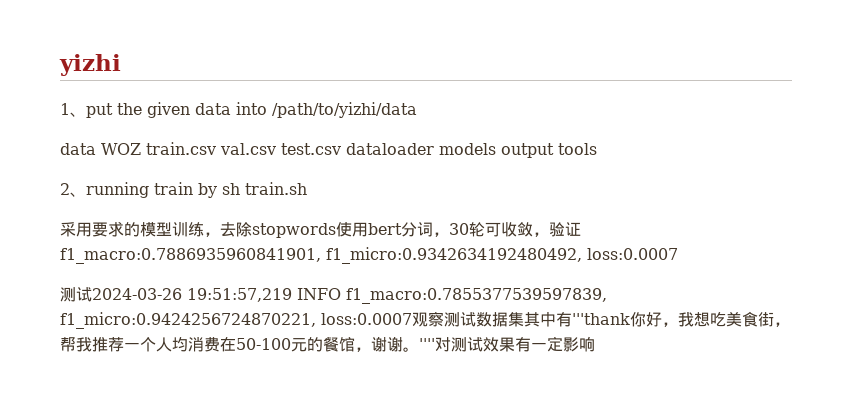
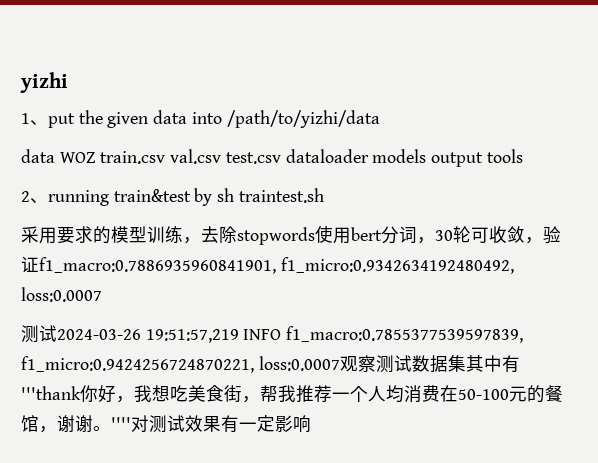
[154,182,193,195] train -> [113,189,191,202] train&test
[245,182,307,195] train.sh -> [238,188,324,203] traintest.sh

